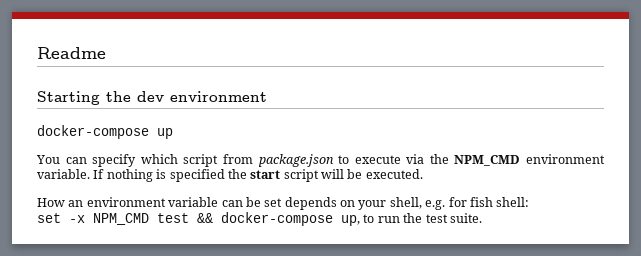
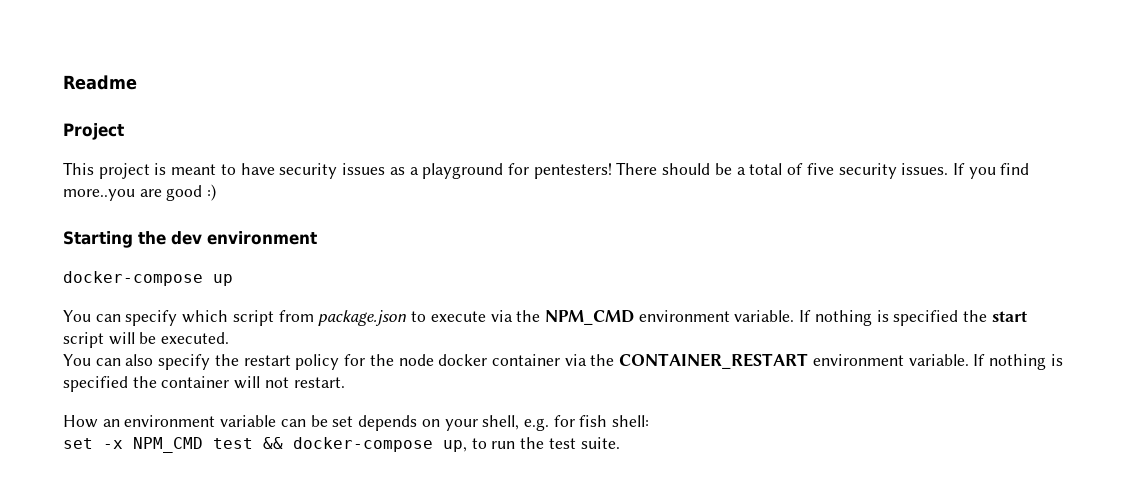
(106, 53) none -> [63,123,124,140] [63,162,1030,179] [63,184,217,201] // Project // This project is meant to have security issues as a playground for pentesters! There should be a total of five security issues. If you find more..you are good :)
(423, 174) none -> [63,353,1063,370] [63,376,345,392] // You can also specify the restart policy for the node docker container via the CONTAINER_RESTART environment variable. If nothing is specified the container will not restart.

